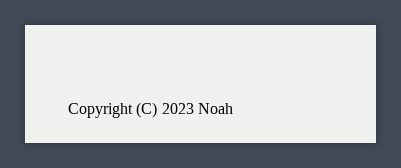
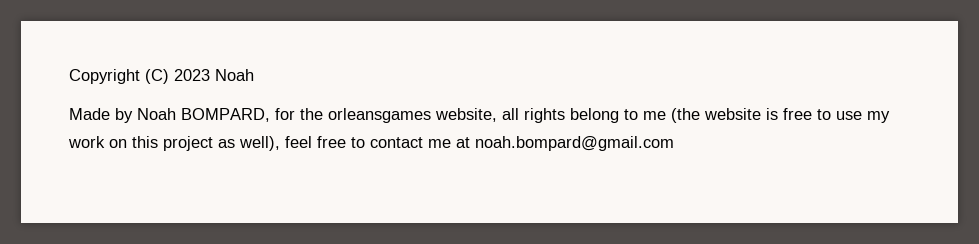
(233, 108) none -> [69,108,890,123] [68,136,674,151] // Made by Noah BOMPARD, for the orleansgames website, all rights belong to me (the website is free to use my work on this project as well), feel free to contact me at noah.bompard@gmail.com

